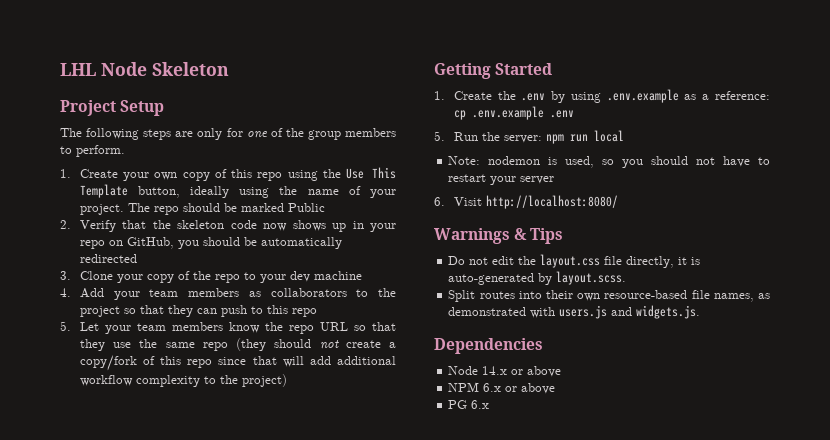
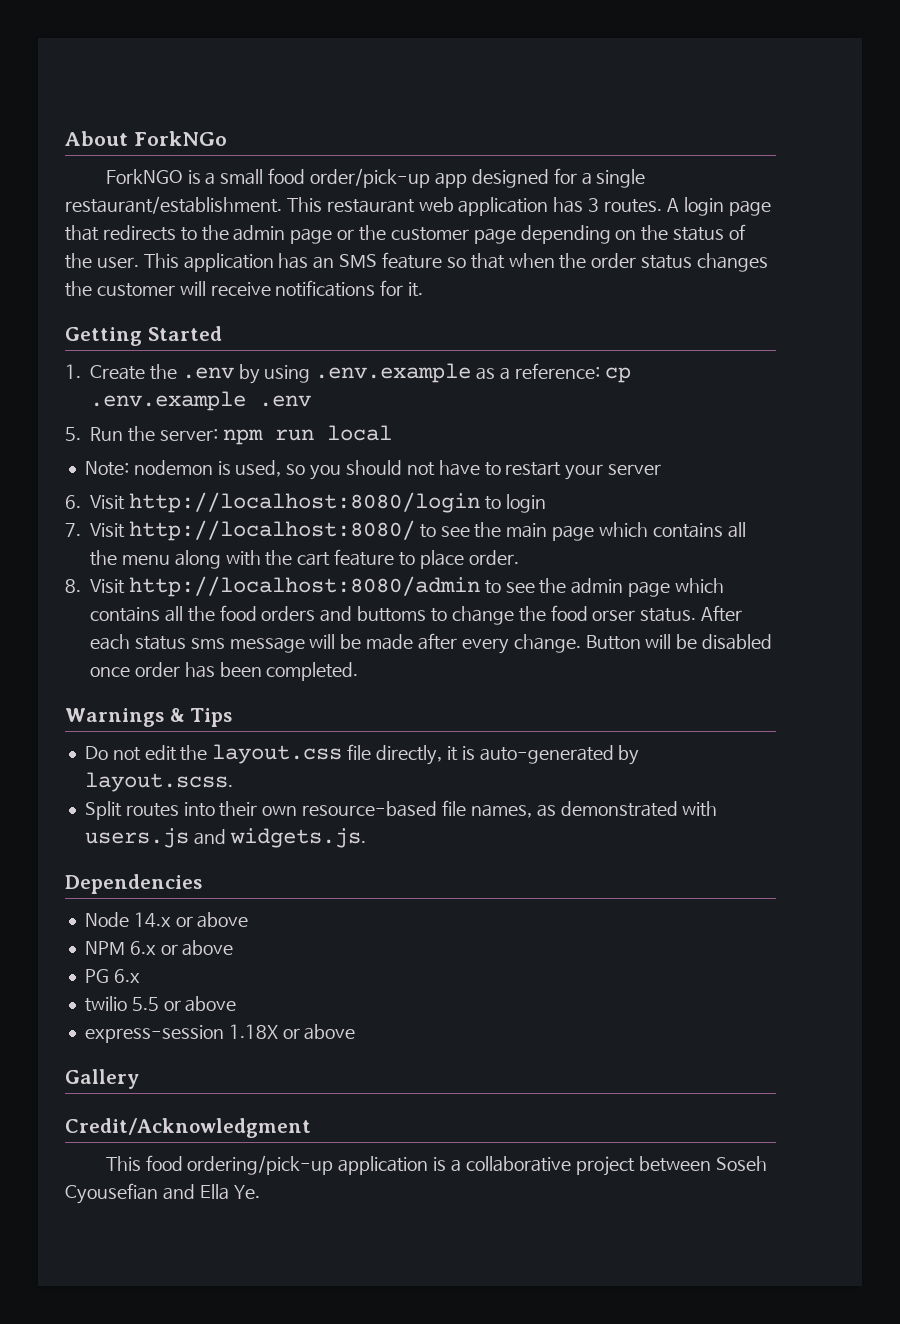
[60,62,229,76] [60,100,165,116] [60,128,396,140] [60,145,125,157] [60,167,396,181] [79,184,396,198] [79,203,325,215] [60,220,397,232] [79,237,342,249] [79,254,137,263] [60,271,362,283] [60,288,397,300] [79,305,317,317] [60,321,397,334] [79,338,397,351] [79,355,396,371] [79,374,287,387] LHL Node Skeleton // Project Setup // The following steps are only for one of the group members to perform. // 1. Create your own copy of this repo using the Use This Template button, ideally using the name of your project. The repo should be marked Public // 2. Verify that the skeleton code now shows up in your repo on GitHub, you should be automatically redirected // 3. Clone your copy of the repo to your dev machine // 4. Add your team members as collaborators to the project so that they can push to this repo // 5. Let your team members know the repo URL so that they use the same repo (they should not create a copy/fork of this repo since that will add additional workflow complexity to the project) -> [65,131,227,146] [105,168,646,188] [65,196,771,216] [65,224,747,244] [65,252,769,272] [65,280,424,297] About ForkNGo // ForkNGO is a small food order/pick-up app designed for a single restaurant/establishment. This restaurant web application has 3 routes. A login page that redirects to the admin page or the customer page depending on the status of the user. This application has an SMS feature so that when the order status changes the customer will receive notifications for it.
[485,195,618,209] http://localhost:8080/ -> [128,492,546,513] [65,520,746,541] [90,549,519,569] [65,576,725,597] [90,605,743,625] [90,633,773,654] [90,662,359,681] http://localhost:8080/login to login // 7. Visit http://localhost:8080/ to see the main page which contains all the menu along with the cart feature to place order. // 8. Visit http://localhost:8080/admin to see the admin page which contains all the food orders and buttoms to change the food orser status. After each status sms message will be made after every change. Button will be disabled once order has been completed.
(490, 404) none -> [84,996,237,1012] [84,1024,356,1043] [65,1069,139,1089] [65,1118,311,1138] [105,1155,767,1176] [65,1183,260,1204] // twilio 5.5 or above // express-session 1.18X or above // Gallery // Credit/Acknowledgment // This food ordering/pick-up application is a collaborative project between Soseh Cyousefian and Ella Ye.

